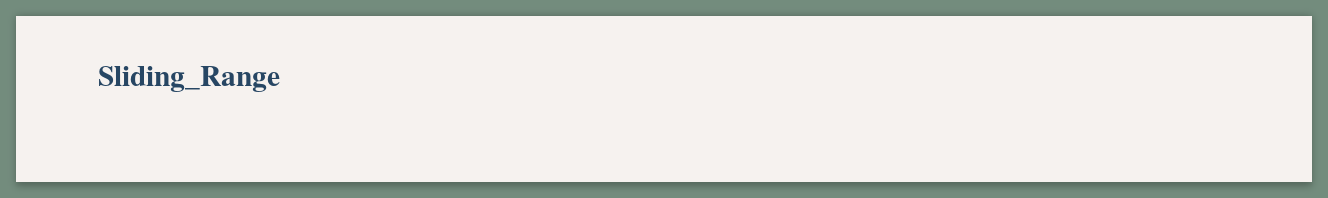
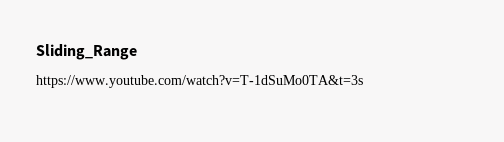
(280, 79) none -> [36,75,363,88] // https://www.youtube.com/watch?v=T-1dSuMo0TA&t=3s

